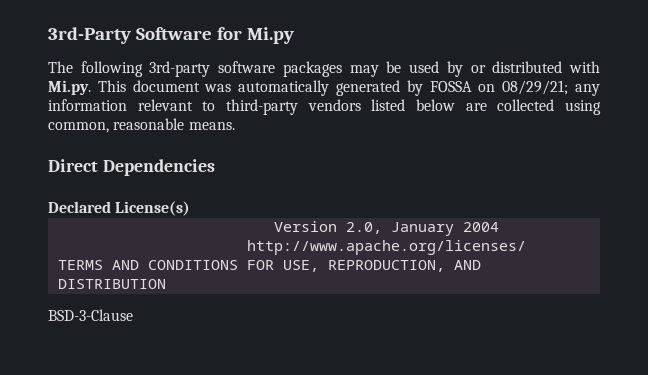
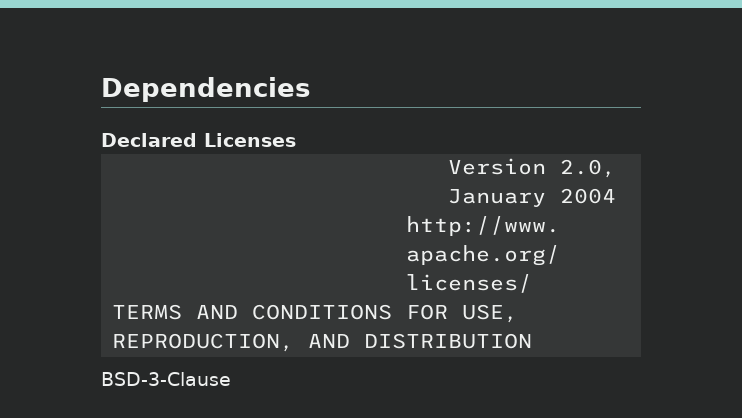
[48,27,294,44] [48,61,601,77] [48,80,600,96] [48,99,602,115] [48,118,235,133] [48,159,98,172] 3rd-Party Software for Mi.py // The following 3rd-party software packages may be used by or distributed with Mi.py. This document was automatically generated by FOSSA on 08/29/21; any information relevant to third-party vendors listed below are collected using common, reasonable means. // Direct -> (101, 89) none
[115,201,191,216] License(s) -> [204,133,296,147] Licenses

